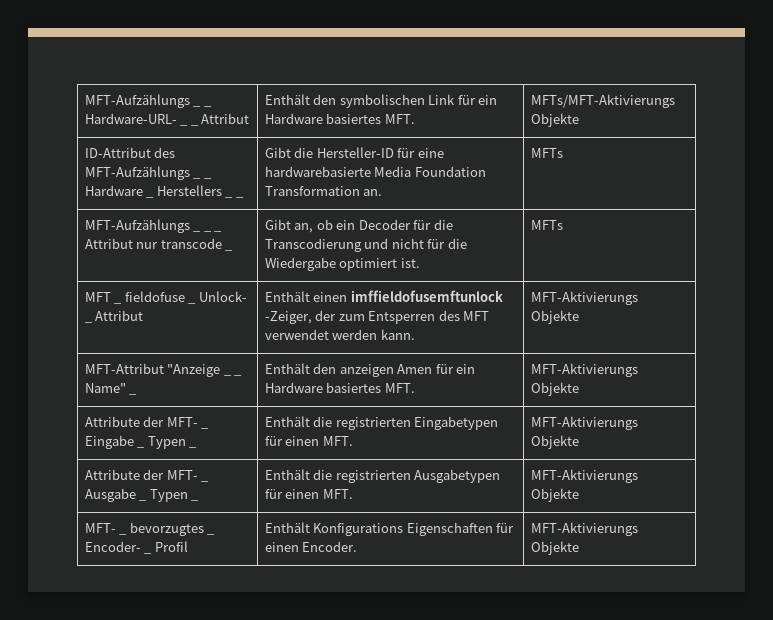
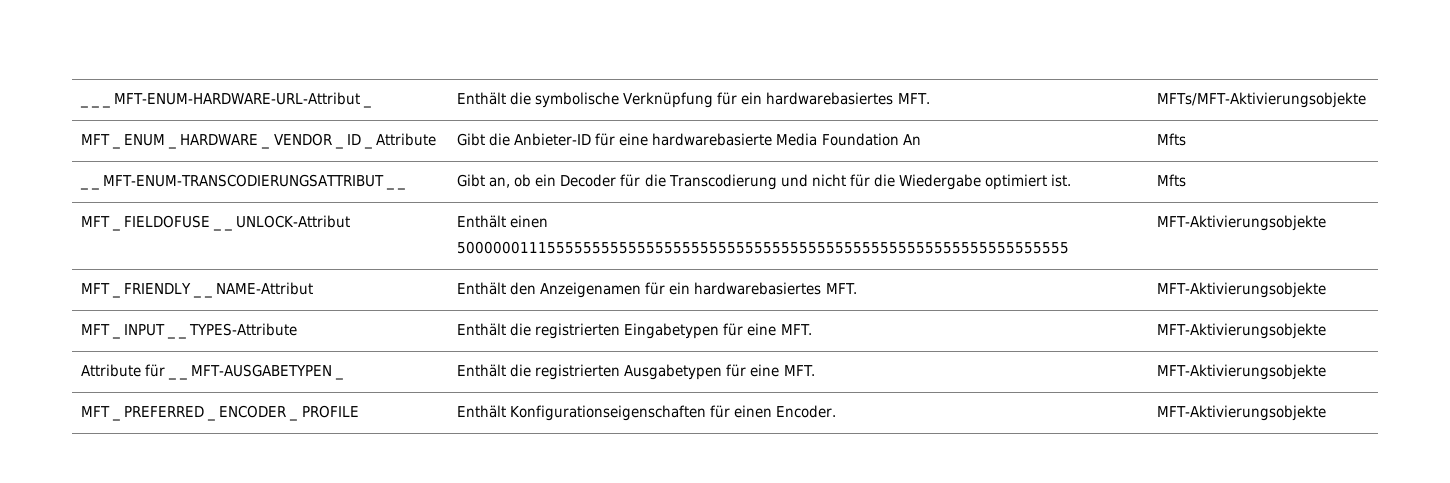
[84,94,212,108] [84,113,177,124] [180,124,199,126] [201,113,250,124] [264,94,498,108] [264,113,415,124] [530,94,675,108] [530,113,579,127] [84,147,176,158] [84,166,212,180] [84,185,143,196] [146,196,155,198] [156,185,222,196] [225,196,244,198] MFT-Aufzählungs _ _ Hardware-URL- _ _ Attribut | Enthält den symbolischen Link für ein Hardware basiertes MFT. | MFTs/MFT-Aktivierungs Objekte // ID-Attribut des MFT-Aufzählungs _ _ Hardware _ Herstellers _ _ -> [80,92,372,108] [457,92,930,108] [1157,92,1367,108] [81,134,111,145] [112,134,177,149] [180,134,259,145] [261,133,343,149] [346,134,361,145] [363,133,436,149] _ _ _ MFT-ENUM-HARDWARE-URL-Attribut _ | Enthält die symbolische Verknüpfung für ein hardwarebasiertes MFT. | MFTs/MFT-Aktivierungsobjekte // MFT _ ENUM _ HARDWARE _ VENDOR _ ID _ Attribute
[316,147,394,158] Hersteller-ID -> [514,133,592,146] Anbieter-ID
[264,186,383,196] [530,148,563,158] [84,219,223,233] [84,238,222,249] Transformation an. | MFTs // MFT-Aufzählungs _ _ _ Attribut nur transcode -> [902,134,921,145] [1157,133,1187,146] [80,174,395,190] An | Mfts // _ _ MFT-ENUM-TRANSCODIERUNGSATTRIBUT _
[530,220,563,230] [84,292,111,302] [114,302,123,304] [124,291,185,302] [188,302,197,304] [198,291,247,302] [84,321,93,323] [95,310,144,321] [264,290,503,302] [264,310,490,324] [264,329,415,340] [530,291,638,305] [530,310,579,324] [84,363,243,377] [84,383,126,393] [129,393,138,395] [264,363,476,377] [264,382,415,393] [530,363,638,377] [530,382,579,396] [84,416,198,427] [201,427,210,429] [84,435,198,449] MFTs // MFT _ fieldofuse _ Unlock- _ Attribut | Enthält einen imffieldofusemftunlock -Zeiger, der zum Entsperren des MFT verwendet werden kann. | MFT-Aktivierungs Objekte // MFT-Attribut "Anzeige _ _ Name" _ | Enthält den anzeigen Amen für ein Hardware basiertes MFT. | MFT-Aktivierungs Objekte // Attribute der MFT- _ Eingabe _ Typen _ -> [1157,174,1187,187] [81,216,111,227] [112,215,351,231] [457,215,549,228] [457,241,1070,254] [1157,215,1327,231] [81,283,111,294] [112,294,121,298] [124,283,192,294] [193,282,314,298] [457,282,858,298] [1157,282,1327,298] [81,324,111,335] [112,323,298,339] Mfts // MFT _ FIELDOFUSE _ _ UNLOCK-Attribut | Enthält einen 50000001115555555555555555555555555555555555555555555555555555555555 | MFT-Aktivierungsobjekte // MFT _ FRIENDLY _ _ NAME-Attribut | Enthält den Anzeigenamen für ein hardwarebasiertes MFT. | MFT-Aktivierungsobjekte // MFT _ INPUT _ _ TYPES-Attribute
[285,436,353,446] [530,416,638,430] [530,435,579,449] [84,469,198,480] [201,480,210,482] [84,488,188,502] einen MFT. | MFT-Aktivierungs Objekte // Attribute der MFT- _ Ausgabe _ Typen -> [747,323,813,336] [1157,323,1327,339] [81,364,333,380] eine MFT. | MFT-Aktivierungsobjekte // Attribute für _ _ MFT-AUSGABETYPEN
[285,489,353,499] [530,469,638,483] [530,488,579,502] [84,523,116,533] [119,522,216,536] [84,541,141,552] [144,552,153,554] [154,541,188,552] [264,522,493,536] einen MFT. | MFT-Aktivierungs Objekte // MFT- _ bevorzugtes _ Encoder- _ Profil | Enthält Konfigurations Eigenschaften -> [750,364,816,377] [1157,364,1327,380] [81,406,111,417] [112,417,121,421] [124,406,205,417] [207,405,359,421] [457,405,707,421] eine MFT. | MFT-Aktivierungsobjekte // MFT _ PREFERRED _ ENCODER _ PROFILE | Enthält Konfigurationseigenschaften
[530,522,638,536] [530,541,579,555] MFT-Aktivierungs Objekte -> [1157,405,1327,421] MFT-Aktivierungsobjekte

